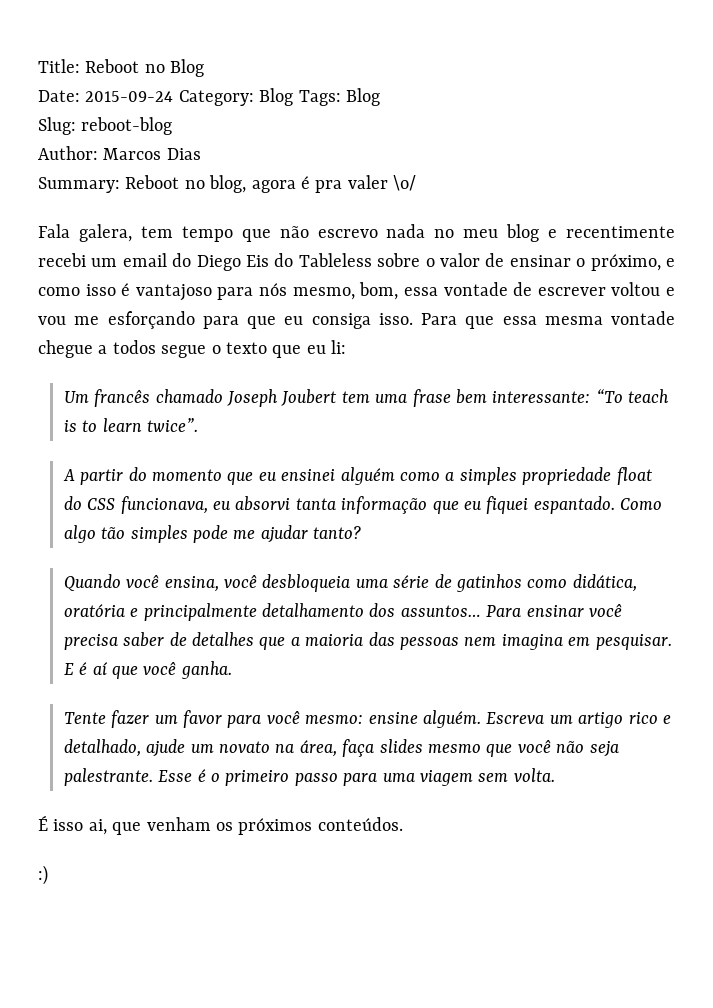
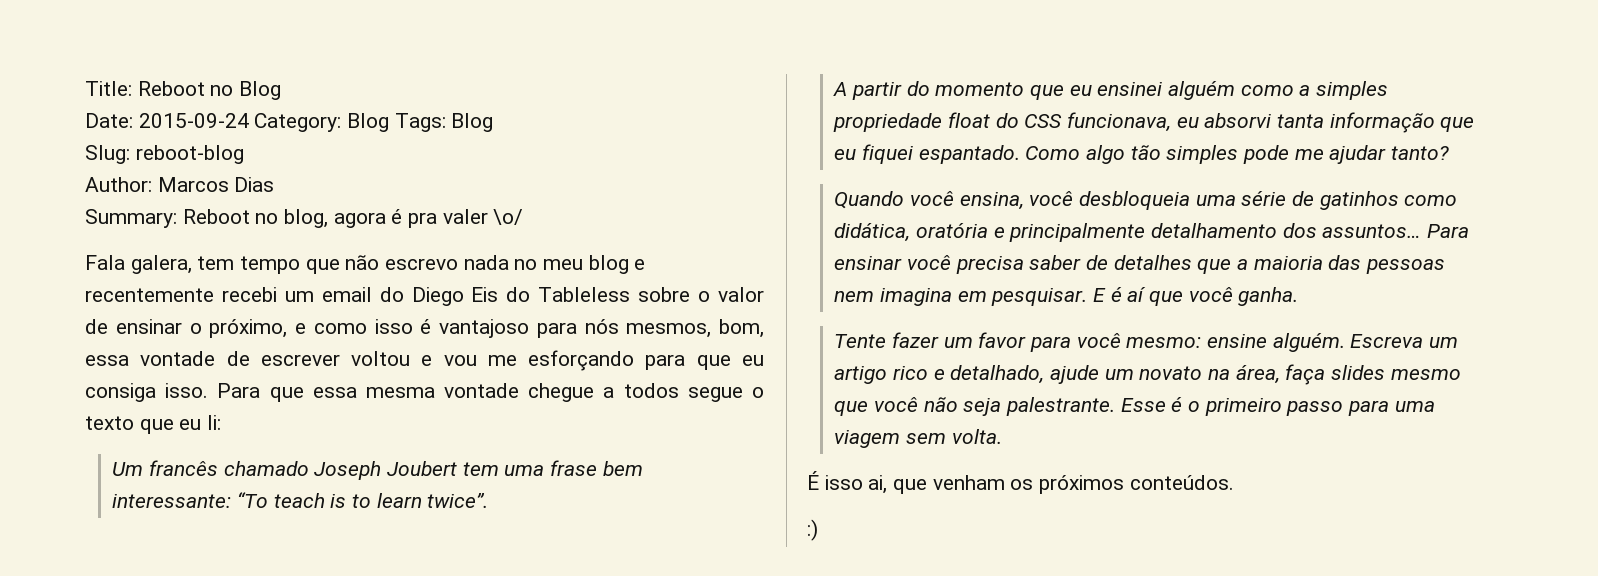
[566,226,676,238] recentimente -> [85,288,214,302] recentemente
[292,287,355,300] mesmo, -> [626,323,712,338] mesmos,

